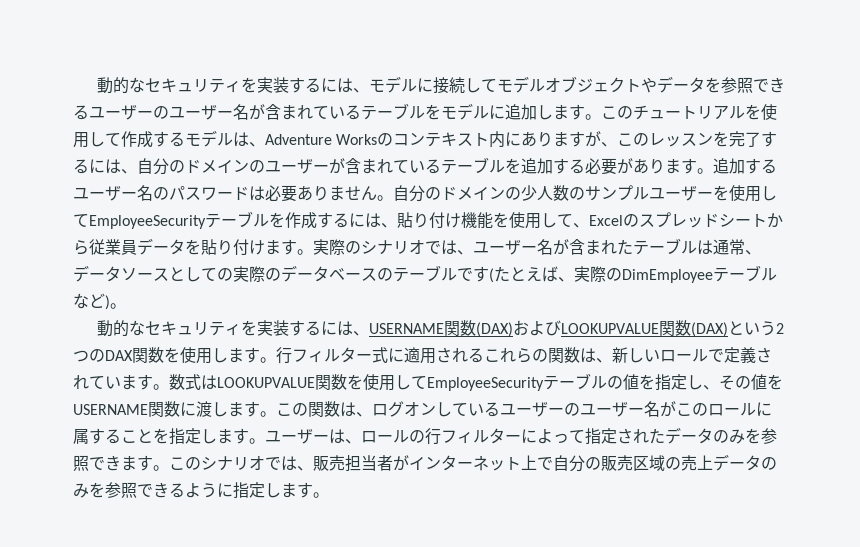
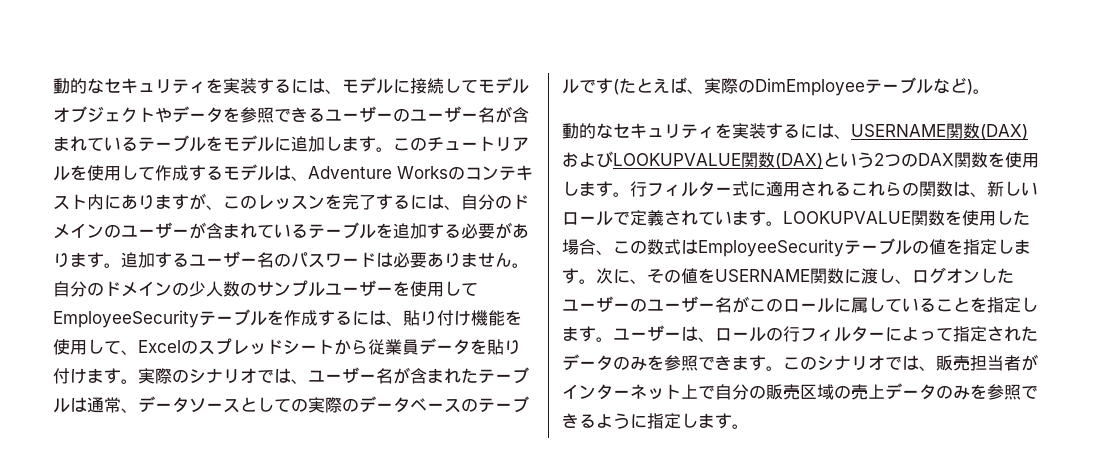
[169,374,217,390] 数式は -> (783, 223) none
[411,376,427,389] て -> [1013,210,1030,225] [562,239,698,255] た場合、この数式は
(703, 382) none -> [1014,239,1031,254] [562,268,630,284] ます。次に
[228,401,356,417] ます。この関数は -> (895, 275) none
[452,402,500,417] ている -> [997,268,1014,283] た
[89,428,105,444] す -> [868,297,919,312] してい

